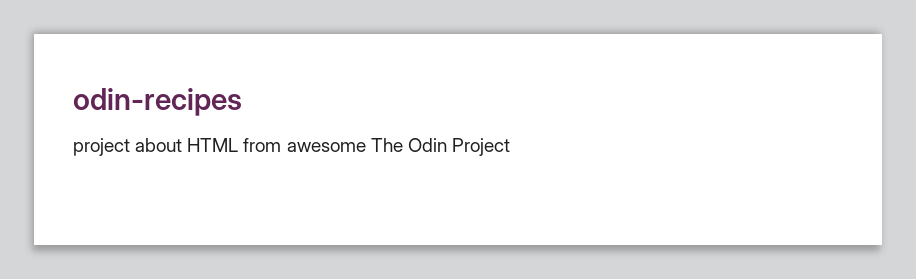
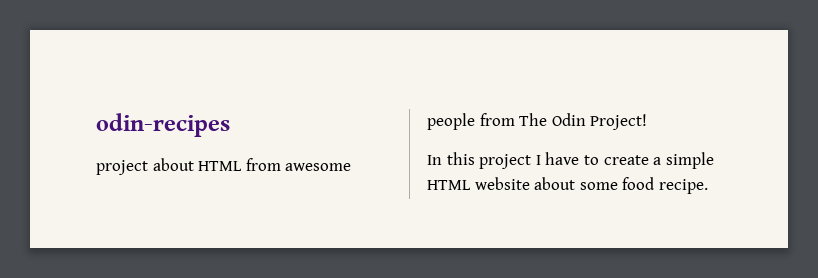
[370,138,510,156] The Odin Project -> [427,113,648,130] [427,152,714,169] [427,177,708,194] people from The Odin Project! // In this project I have to create a simple HTML website about some food recipe.

